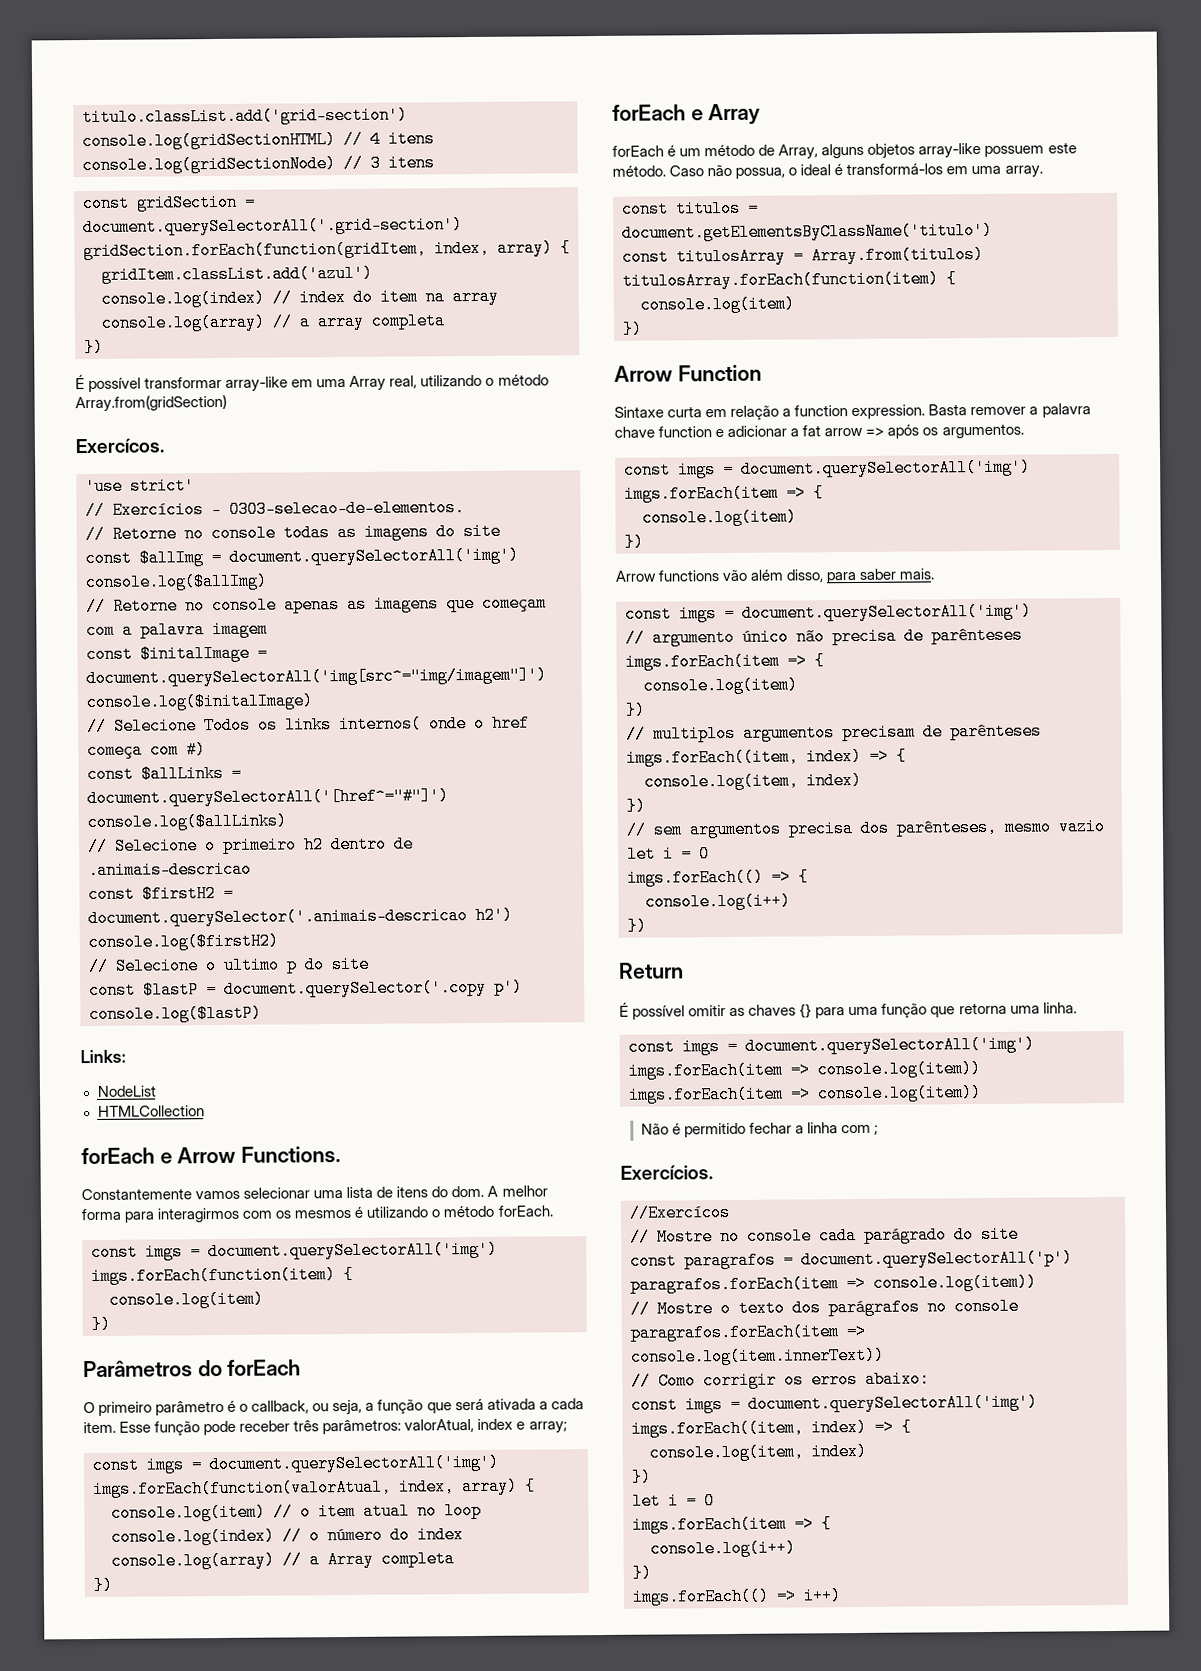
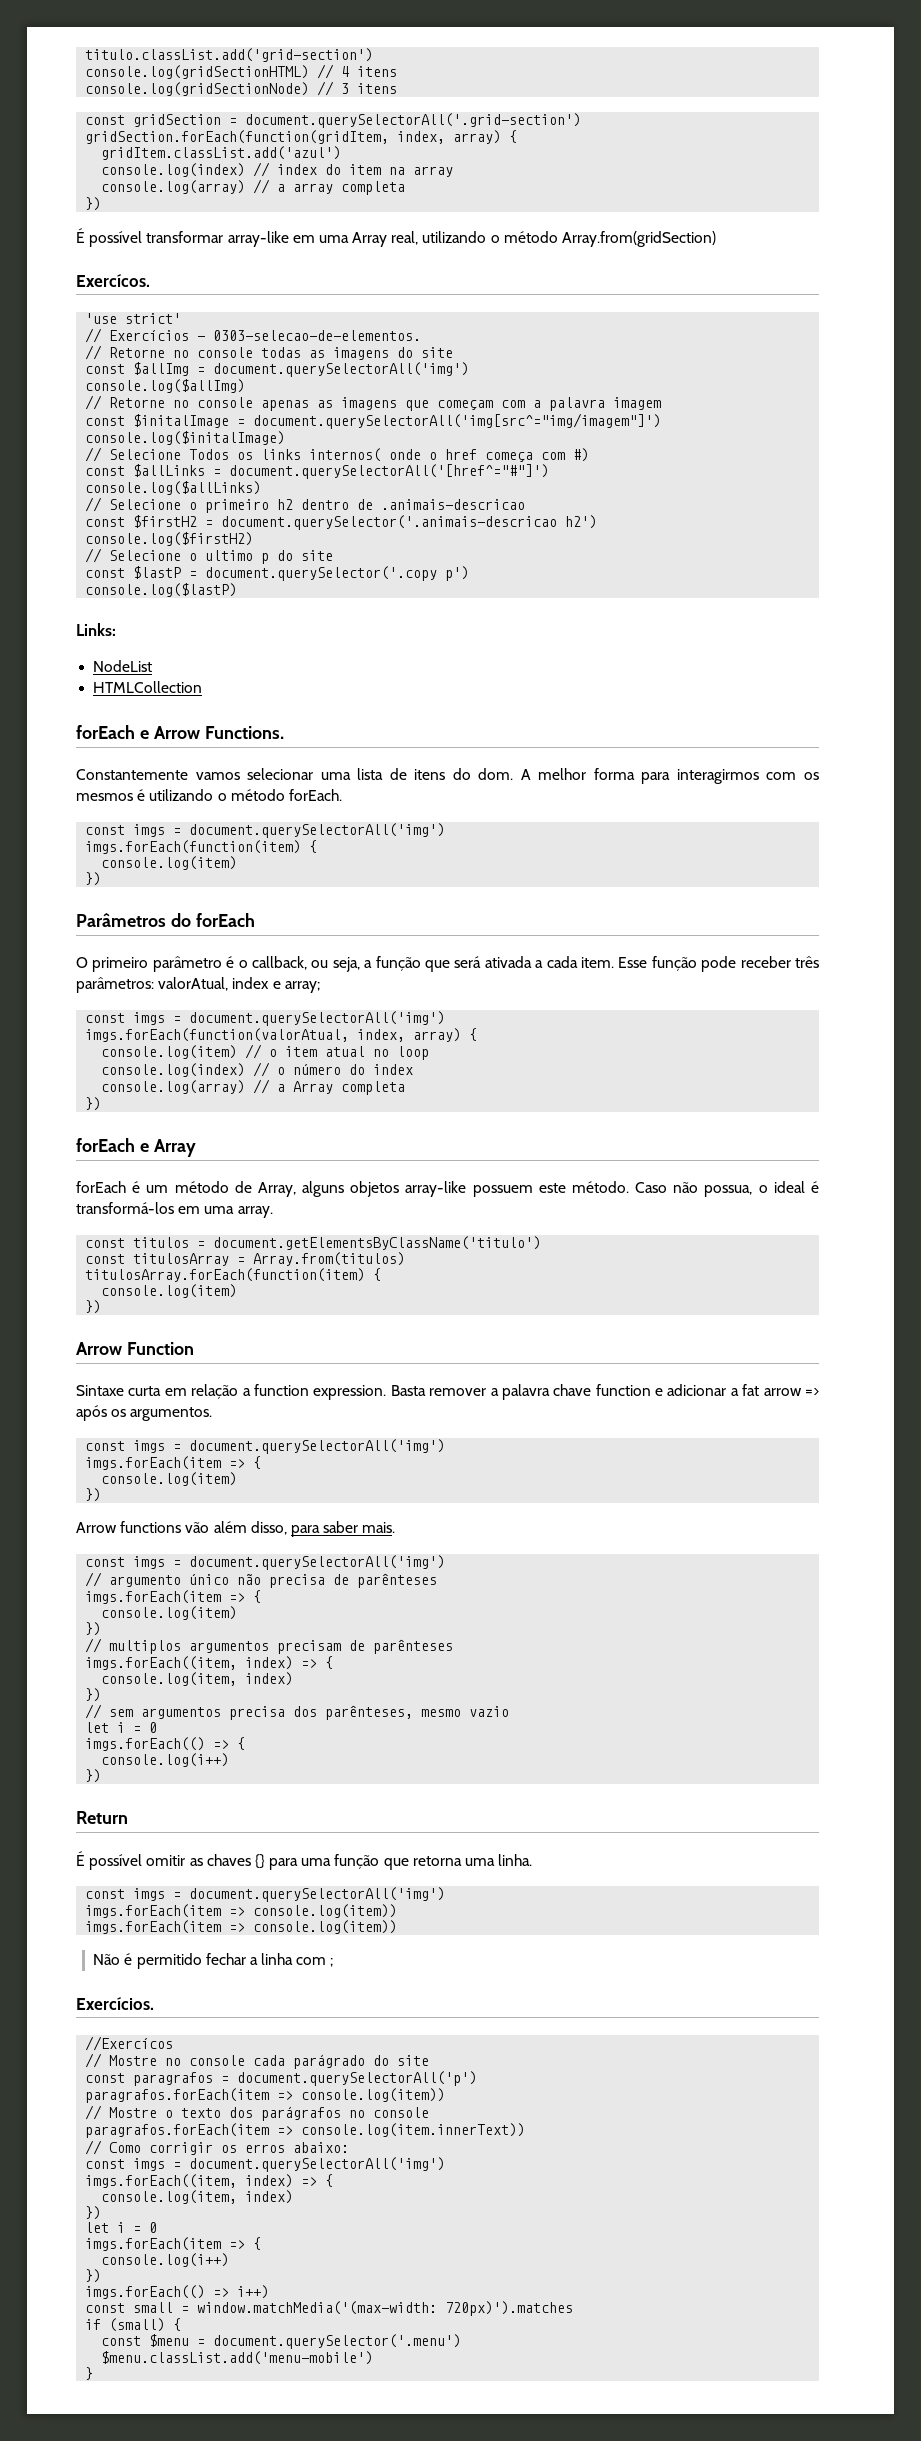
(842, 1596) none -> [85,2301,574,2316] [85,2318,182,2332] [101,2334,462,2349] [101,2351,374,2365] [85,2367,94,2380] // const small = window.matchMedia('(max-width: 720px)').matches // if (small) { // const $menu = document.querySelector('.menu') // $menu.classList.add('menu-mobile') // }

